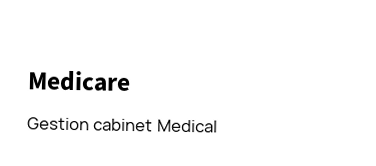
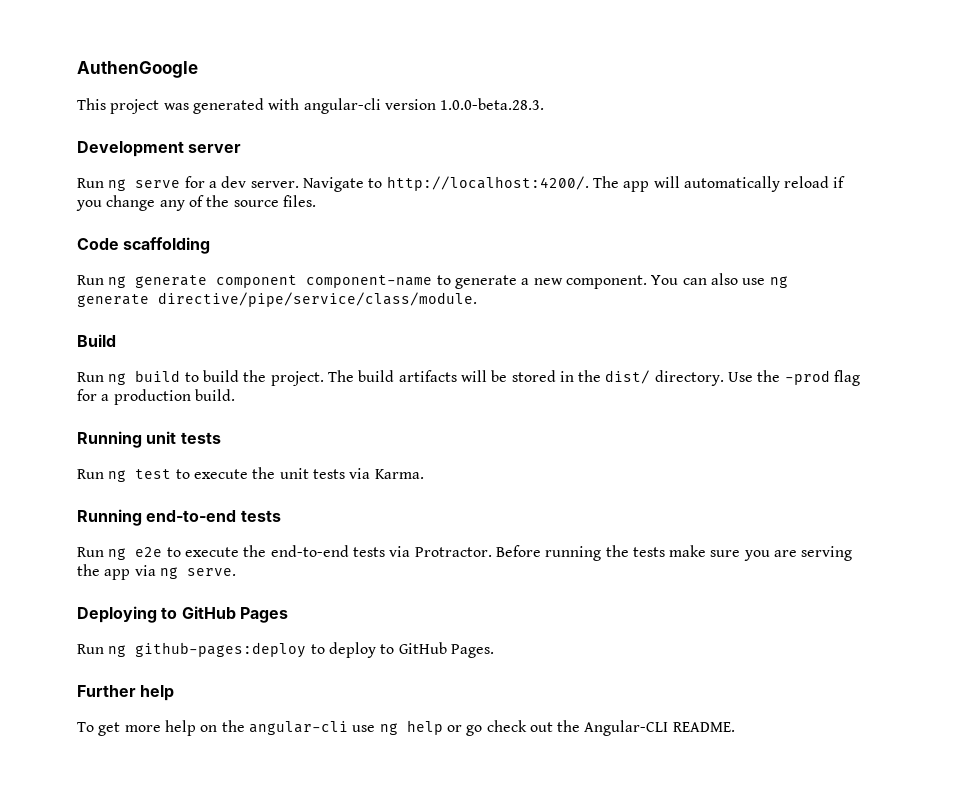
[27,70,131,92] [27,117,218,133] Medicare // Gestion cabinet Medical -> [77,61,198,78] [77,98,545,114] [77,141,242,157] [77,176,846,192] [76,195,316,211] [77,237,211,254] [77,273,788,289] [77,292,477,307] [77,334,116,347] [77,370,861,386] [77,389,235,405] [77,431,221,448] [77,467,424,482] [77,509,281,526] [77,545,853,561] [77,564,236,580] [77,606,288,623] [77,642,494,658] [77,685,175,701] [77,720,735,736] AuthenGoogle // This project was generated with angular-cli version 1.0.0-beta.28.3. // Development server // Run ng serve for a dev server. Navigate to http://localhost:4200/. The app will automatically reload if you change any of the source files. // Code scaffolding // Run ng generate component component-name to generate a new component. You can also use ng generate directive/pipe/service/class/module. // Build // Run ng build to build the project. The build artifacts will be stored in the dist/ directory. Use the -prod flag for a production build. // Running unit tests // Run ng test to execute the unit tests via Karma. // Running end-to-end tests // Run ng e2e to execute the end-to-end tests via Protractor. Before running the tests make sure you are serving the app via ng serve. // Deploying to GitHub Pages // Run ng github-pages:deploy to deploy to GitHub Pages. // Further help // To get more help on the angular-cli use ng help or go check out the Angular-CLI README.

